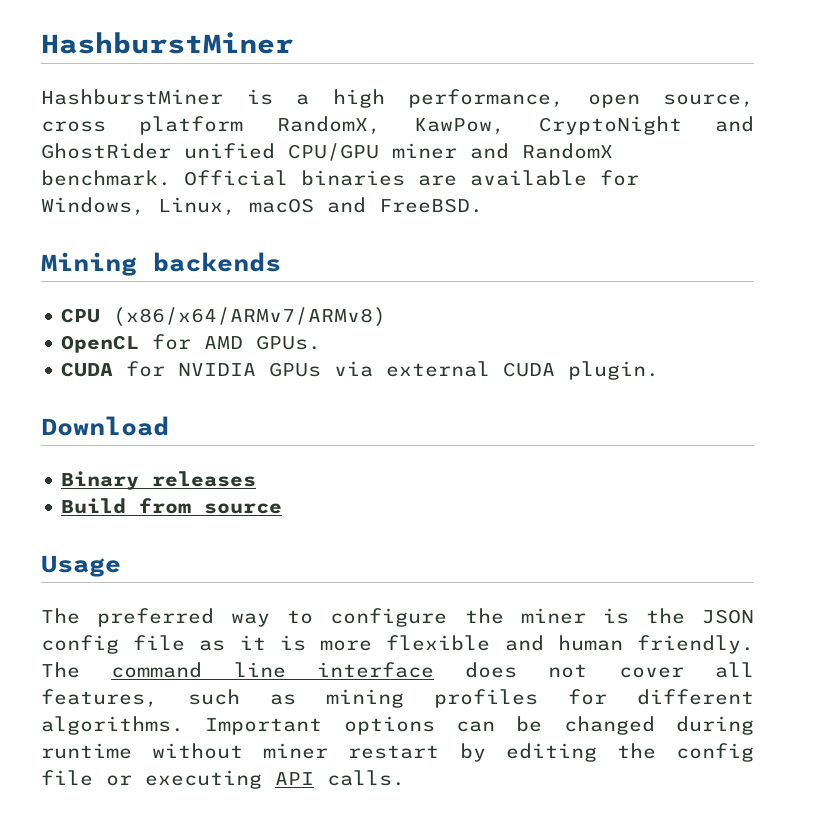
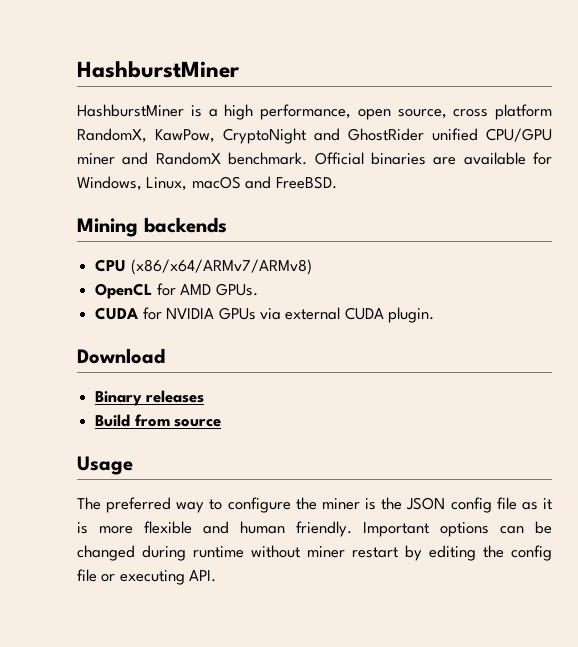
[41,662,754,678] [41,689,754,708] [41,716,184,735] The command line interface does not cover all features, such as mining profiles for different algorithms. -> (352, 529) none
[275,770,405,786] API calls. -> [189,570,217,582] API.

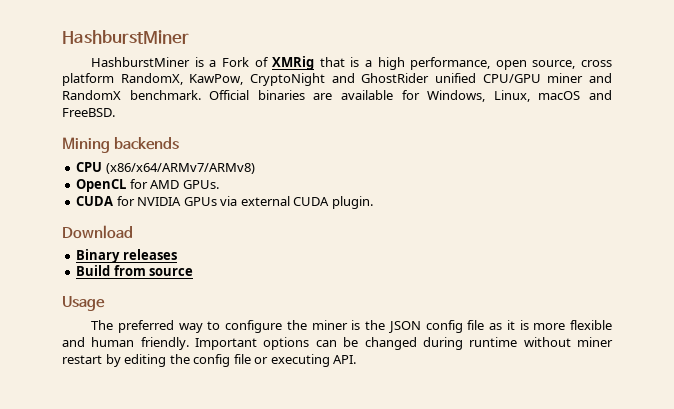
(218, 113) none -> [221,56,372,70] Fork of XMRig that is a

